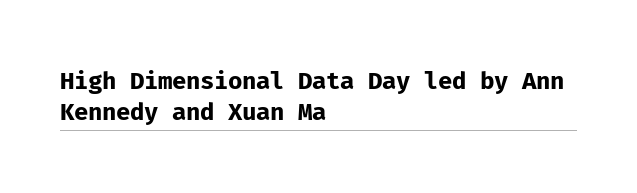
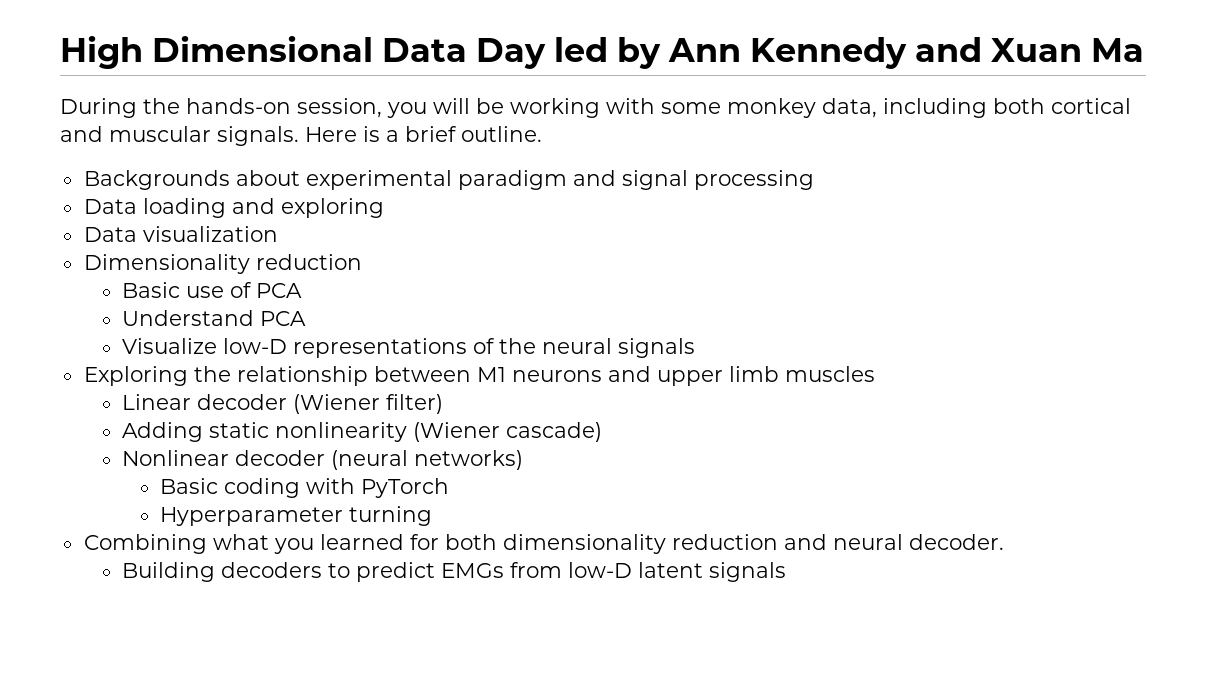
(326, 112) none -> [60,98,1131,118] [60,126,542,146] [83,170,814,190] [83,198,384,218] [83,226,278,242] [83,254,362,274] [122,282,303,298] [122,310,307,326] [122,338,696,358] [83,366,875,386] [122,394,444,414] [122,422,603,442] [122,450,524,470] [160,478,450,498] [160,506,433,526] [83,534,1004,554] [122,562,787,582] // During the hands-on session, you will be working with some monkey data, including both cortical and muscular signals. Here is a brief outline. // Backgrounds about experimental paradigm and signal processing // Data loading and exploring // Data visualization // Dimensionality reduction // Basic use of PCA // Understand PCA // Visualize low-D representations of the neural signals // Exploring the relationship between M1 neurons and upper limb muscles // Linear decoder (Wiener filter) // Adding static nonlinearity (Wiener cascade) // Nonlinear decoder (neural networks) // Basic coding with PyTorch // Hyperparameter turning // Combining what you learned for both dimensionality reduction and neural decoder. // Building decoders to predict EMGs from low-D latent signals

